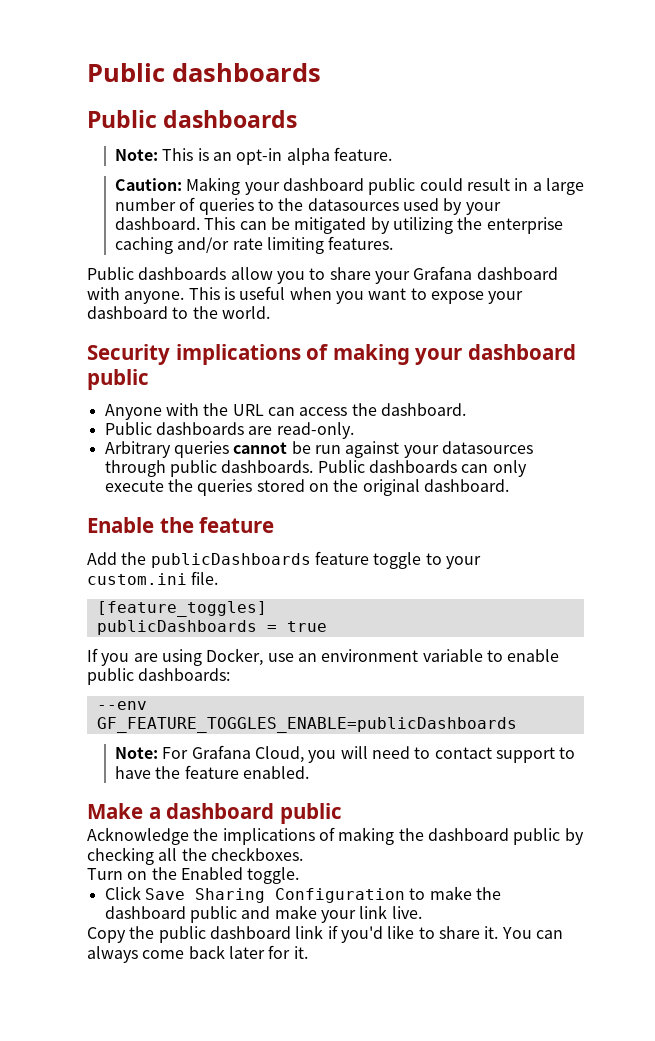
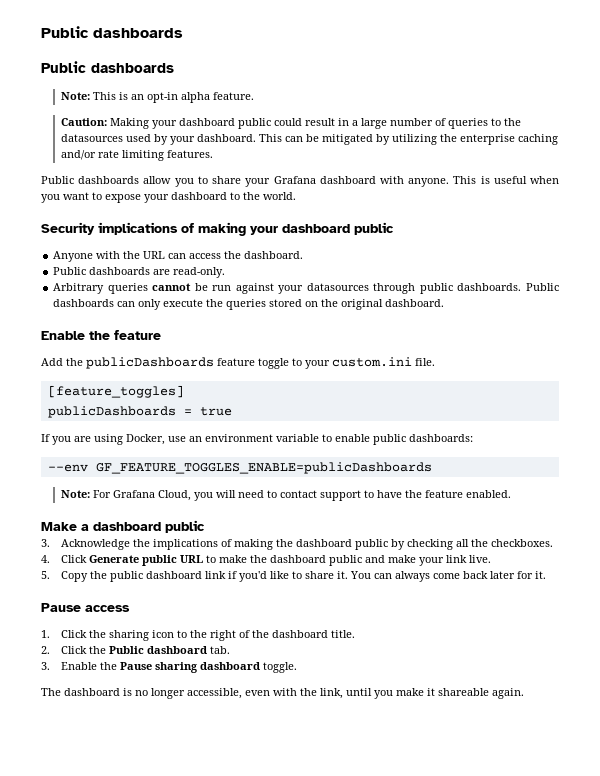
(342, 813) none -> [41,539,50,547] 3.
[87,867,300,884] [104,886,405,903] Turn on the Enabled toggle. // Click Save Sharing Configuration -> [41,555,204,566] 4. Click Generate public URL
(422, 912) none -> [41,571,50,579] 5.
(308, 952) none -> [41,603,130,612] [41,630,356,641] [41,646,231,654] [41,662,298,673] [41,688,524,699] // Pause access // 1. Click the sharing icon to the right of the dashboard title. // 2. Click the Public dashboard tab. // 3. Enable the Pause sharing dashboard toggle. // The dashboard is no longer accessible, even with the link, until you make it shareable again.

